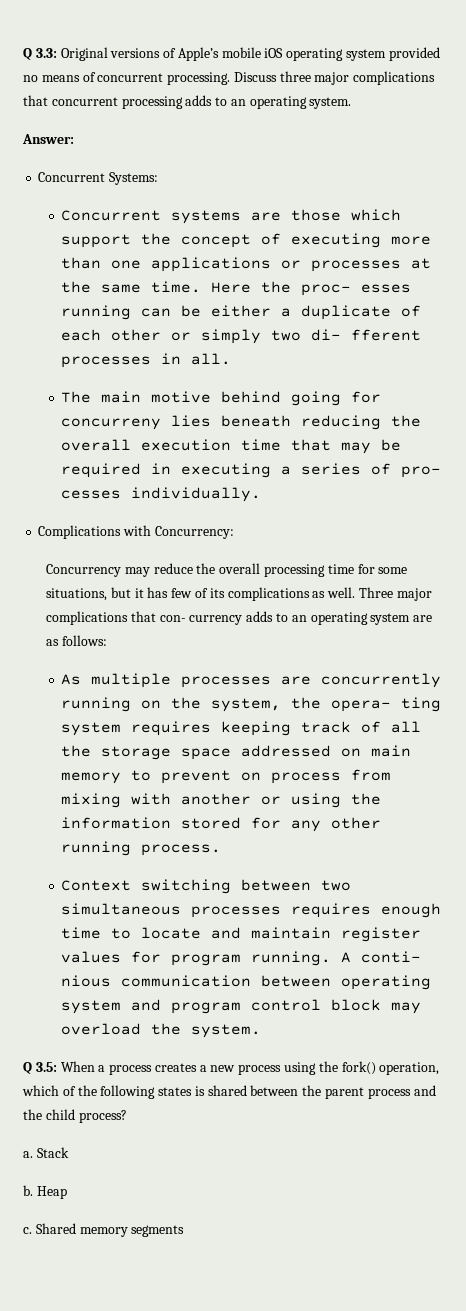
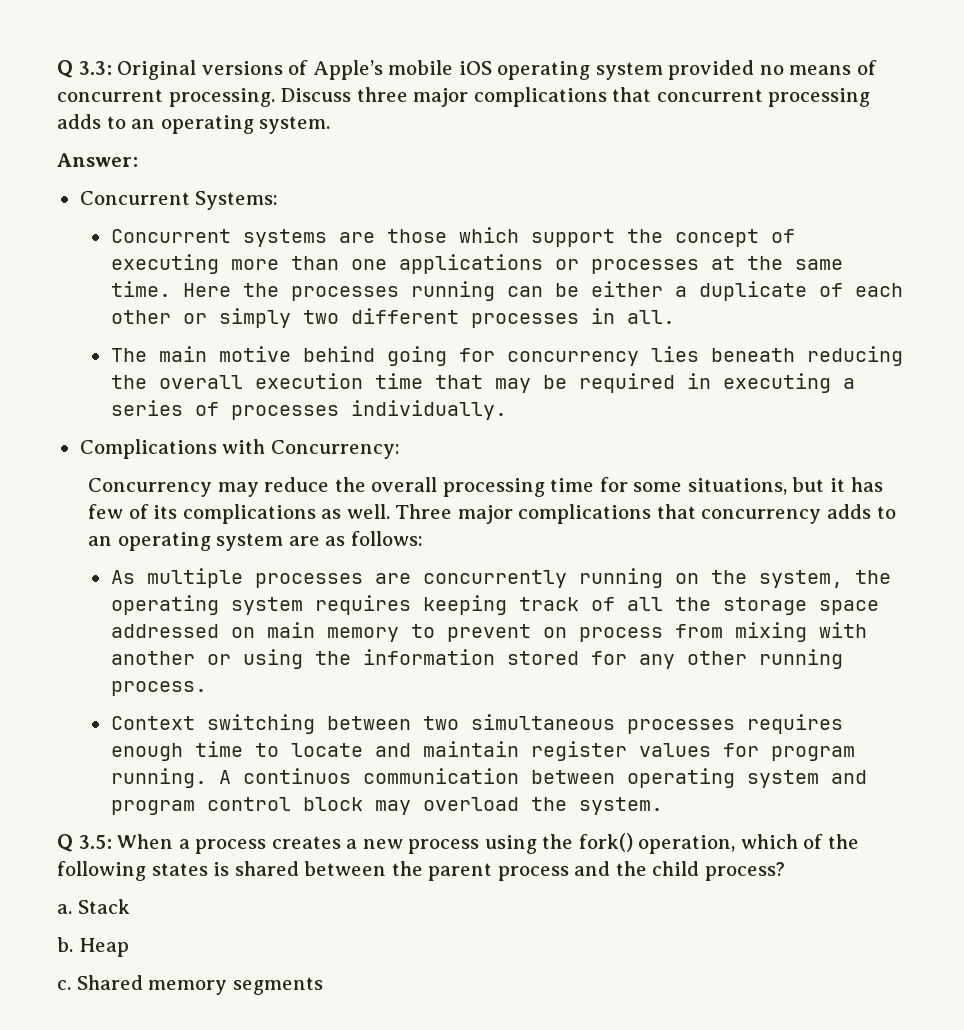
[301,284,412,296] proc- esses -> [290,286,399,301] processes
[311,329,422,341] di- fferent -> [350,308,459,324] different
[61,418,162,430] concurreny -> [506,351,639,366] concurrency
[401,466,442,478] [61,490,122,499] pro- cesses -> [230,405,339,420] processes
[159,615,243,625] con- currency -> [701,509,822,524] concurrency
[331,697,442,712] opera- ting -> [110,595,219,615] operating
[361,951,422,963] [61,975,112,987] conti- nious -> [242,768,351,784] continuos

